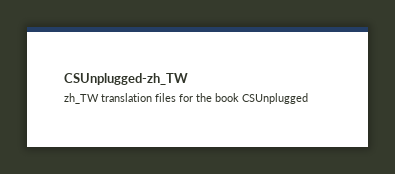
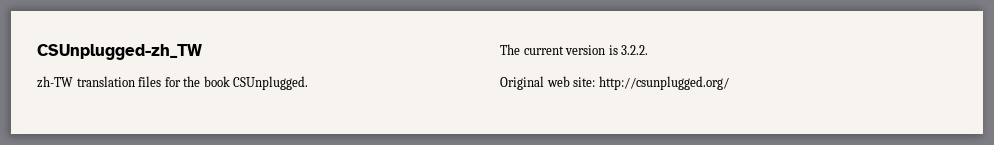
[64,93,99,104] zh_TW -> [37,76,73,88] zh-TW
[242,93,308,104] CSUnplugged -> [233,76,309,90] [500,44,649,55] [500,76,729,90] CSUnplugged. // The current version is 3.2.2. // Original web site: http://csunplugged.org/

